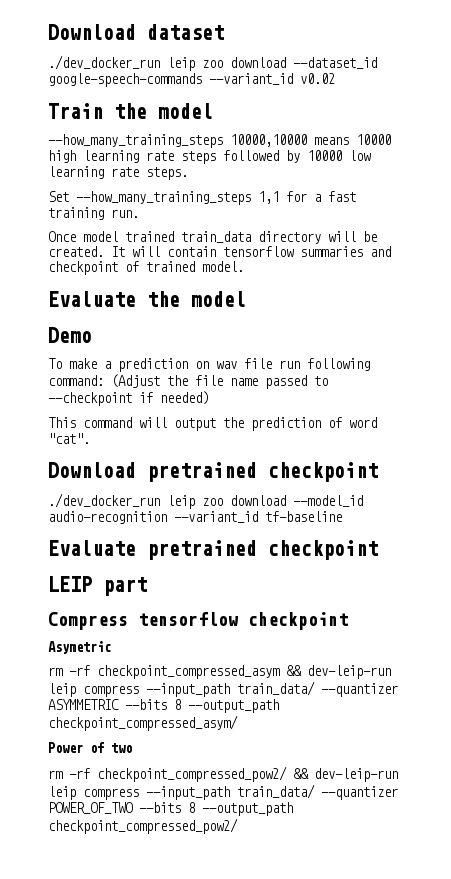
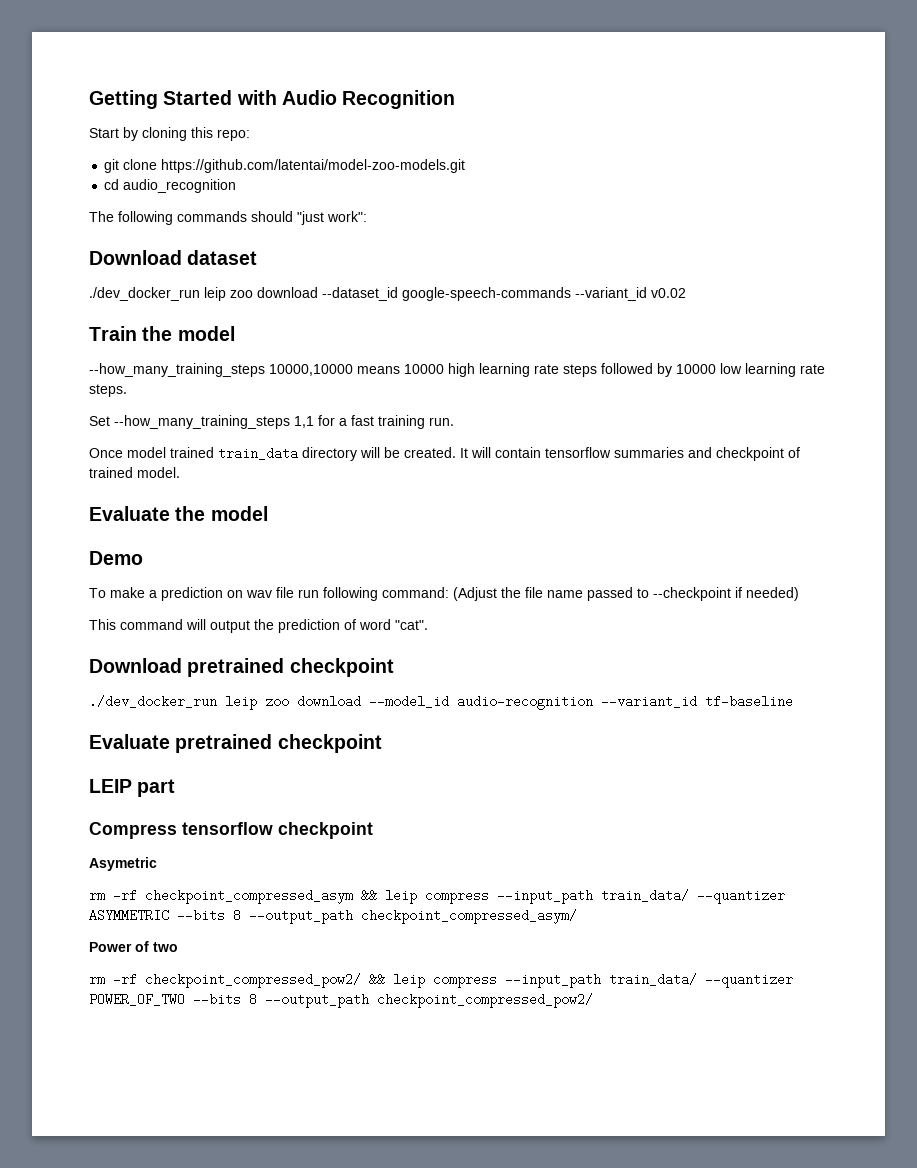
(48, 32) none -> [89,90,456,109] [89,127,250,141] [104,159,466,173] [104,179,237,193] [89,211,367,225] Getting Started with Audio Recognition // Start by cloning this repo: // git clone https://github.com/latentai/model-zoo-models.git // cd audio_recognition // The following commands should "just work": //
[307,665,391,679] dev-leip-run -> (377, 895) none
[314,768,398,782] dev-leip-run -> (385, 979) none

